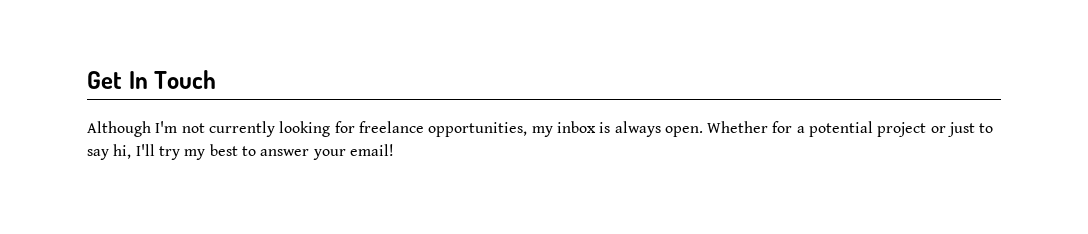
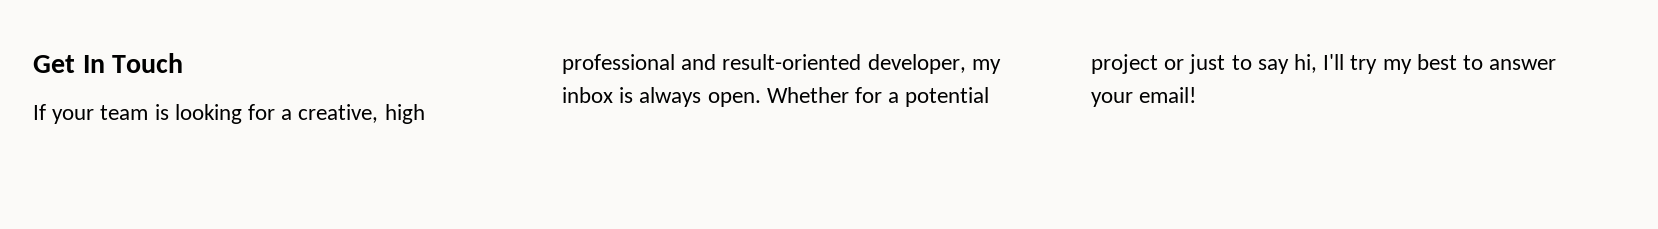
[87,121,528,137] Although I'm not currently looking for freelance opportunities, -> [33,104,425,124] [562,54,966,74] If your team is looking for a creative, high professional and result-oriented developer,

